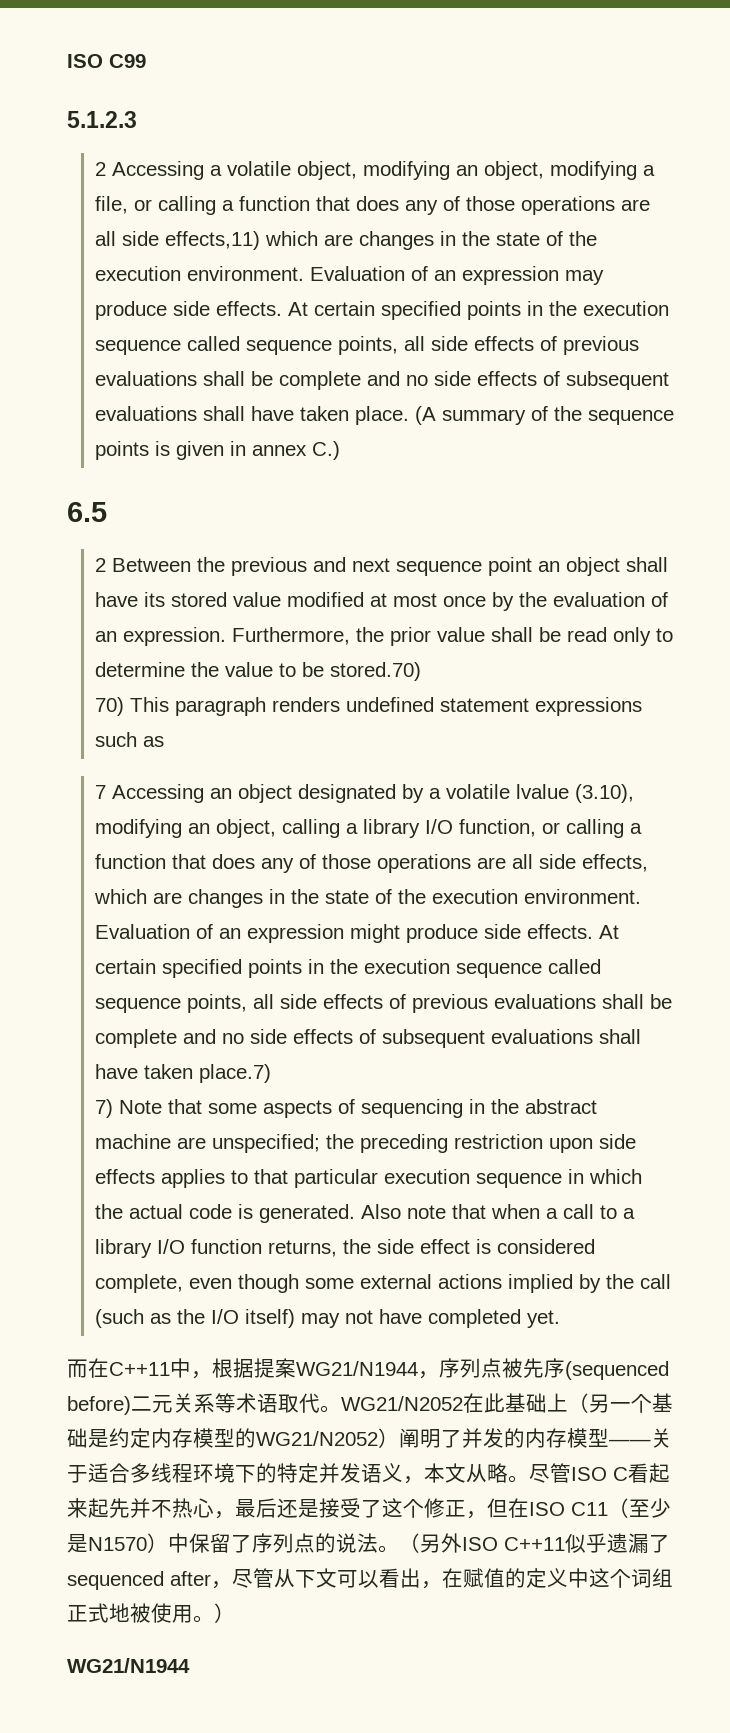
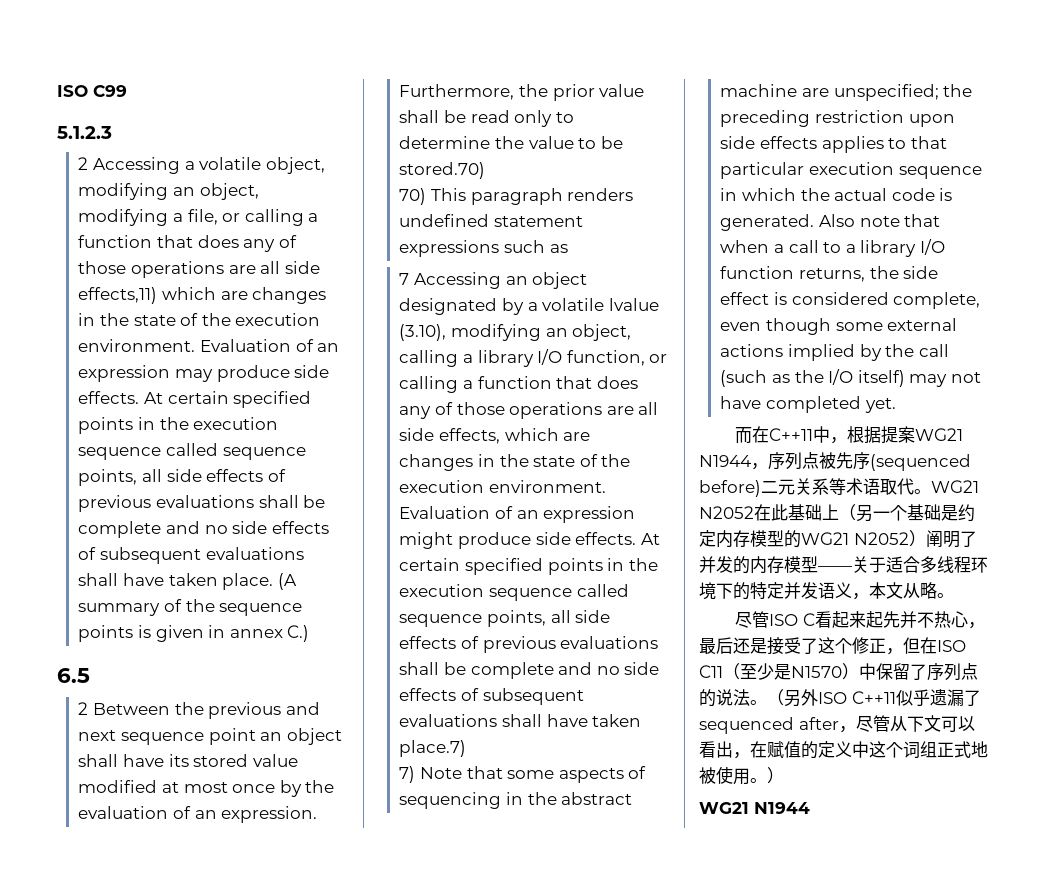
[296,1361,418,1376] WG21/N1944 -> [915,428,964,441] [699,455,751,467] WG21 N1944
[341,1396,463,1411] WG21/N2052 -> [931,480,979,493] [699,506,754,519] WG21 N2052
[256,1431,378,1446] WG21/N2052 -> [801,532,909,545] WG21 N2052
(529, 1479) none -> (954, 595) //
[67,1658,190,1673] WG21/N1944 -> [699,802,810,814] WG21 N1944

